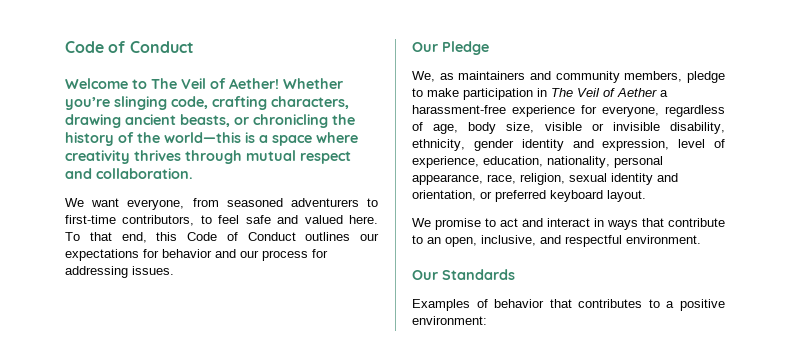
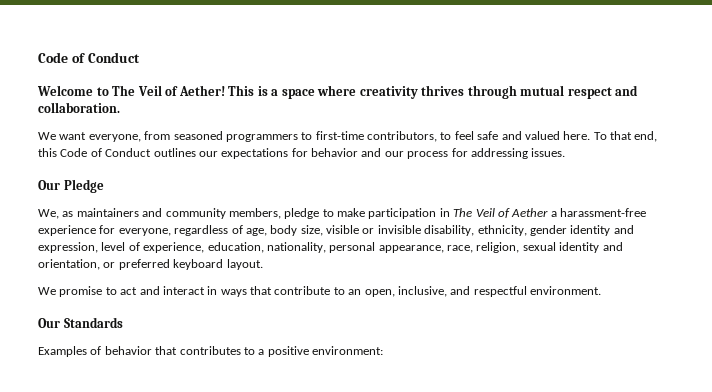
[283,78,343,89] [65,96,349,110] [65,114,355,128] [65,132,241,146] Whether you’re slinging code, crafting characters, drawing ancient beasts, or chronicling the history of the world—this -> [228,85,255,96] This
[290,198,359,207] adventurers -> [225,134,298,142] programmers

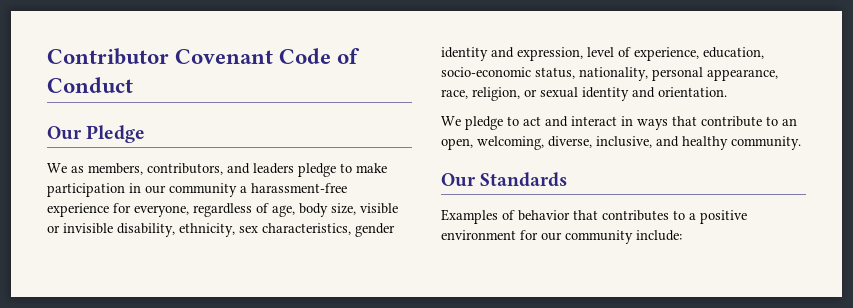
(38, 57) none -> [47,48,274,65] Contributor Covenant
[37,85,639,99] [38,102,120,113] [38,131,658,142] [38,148,566,159] [38,179,104,193] [38,208,281,219] Welcome to The Veil of Aether! This is a space where creativity thrives through mutual respect and collaboration. // We want everyone, from seasoned programmers to first-time contributors, to feel safe and valued here. To that end, this Code of Conduct outlines our expectations for behavior and our process for addressing issues. // Our Pledge // We, as maintainers and community members, -> [47,125,146,143] [47,163,294,175] Our Pledge // We as members, contributors, and leaders
[453,208,549,218] The Veil of Aether -> [145,183,237,197] our community
(527, 230) none -> [239,223,351,235] sex characteristics,
(264, 247) none -> [441,67,575,79] socio-economic status,
(520, 247) none -> [524,89,537,97] or
[38,259,263,270] [38,286,103,297] orientation, or preferred keyboard layout. // We promise -> [658,87,727,97] [441,116,503,130] orientation. // We pledge
[397,286,601,297] inclusive, and respectful environment. -> [477,136,801,150] welcoming, diverse, inclusive, and healthy community.
[312,346,383,355] environment: -> [441,230,682,244] environment for our community include:

